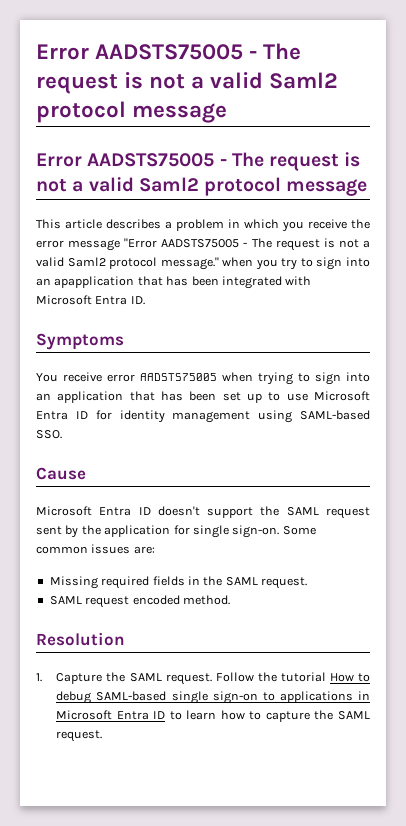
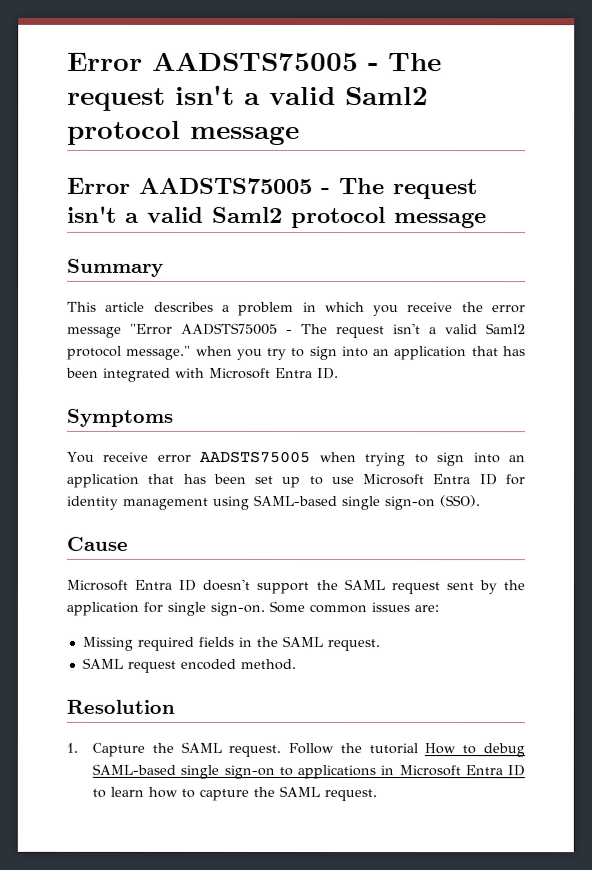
[36,43,302,60] [36,72,186,94] Error AADSTS75005 - The request is not -> [67,51,442,72] [67,84,235,111] Error AADSTS75005 - The request isn't
[344,152,361,167] [36,177,368,196] is not a valid Saml2 protocol message -> [67,205,487,229] [67,258,164,277] isn't a valid Saml2 protocol message // Summary
[323,238,359,248] is not -> [393,323,421,335] isn't
[54,276,135,288] apapplication -> [394,346,468,361] application
[36,430,62,439] SSO. -> [341,495,480,511] single sign-on (SSO).

